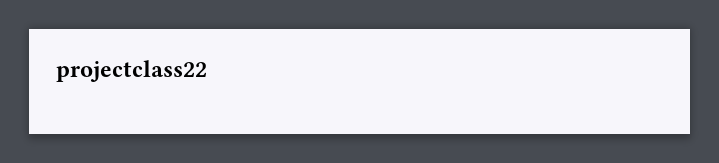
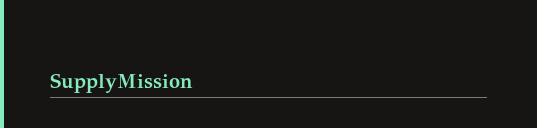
[56,60,207,82] projectclass22 -> [50,73,193,93] SupplyMission

